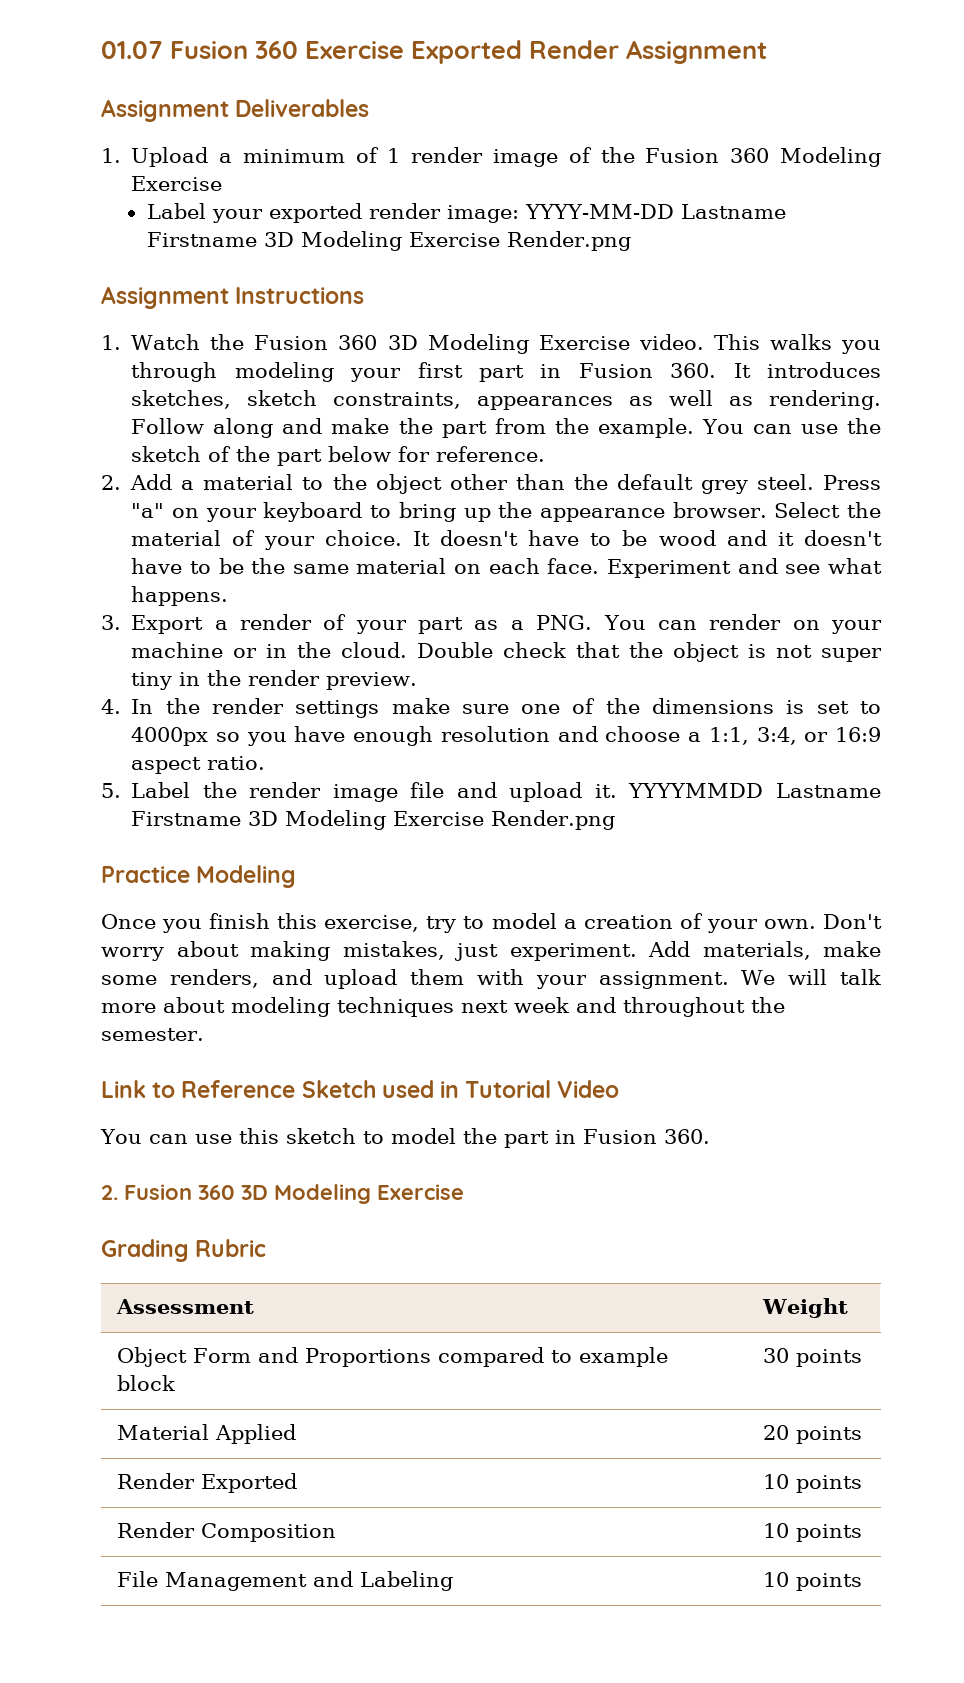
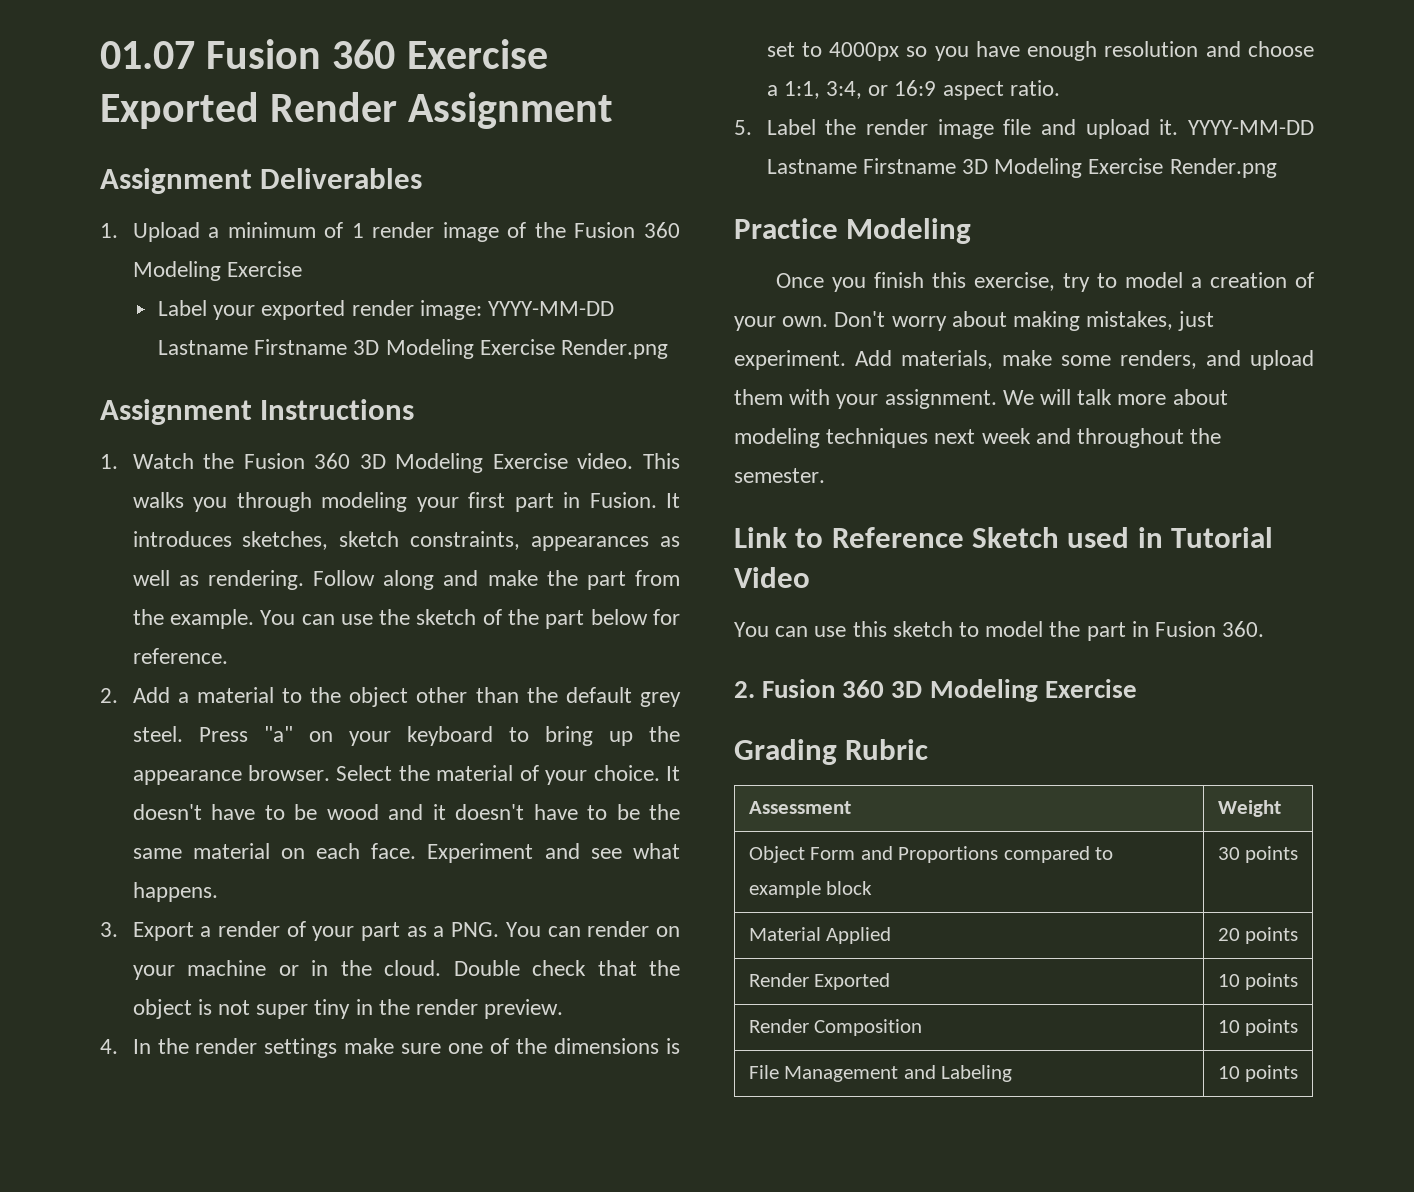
[578,363,717,378] Fusion 360. -> [589,492,657,508] Fusion.
[628,783,764,798] YYYYMMDD -> [1188,120,1314,135] YYYY-MM-DD

